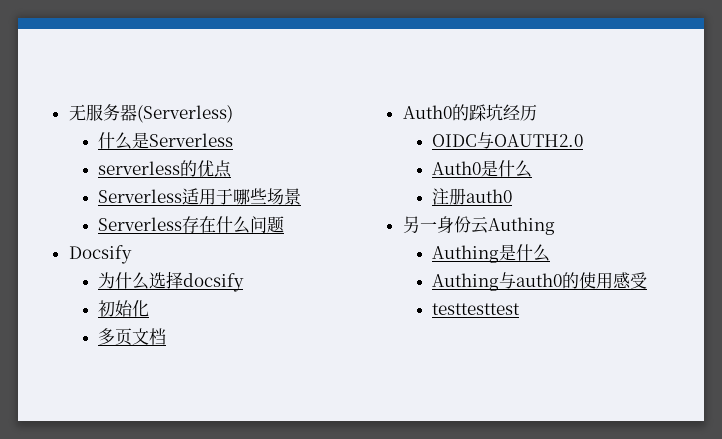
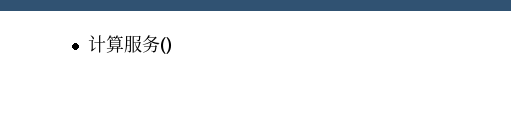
[68,104,233,123] [97,132,233,150] [97,160,232,178] [97,188,301,205] [97,216,284,234] [68,245,132,264] [97,271,244,292] [97,300,149,317] [97,328,166,346] [402,104,537,121] [431,132,583,149] [431,160,532,178] [431,188,512,205] [402,216,555,235] [431,244,550,263] [431,272,647,291] [431,303,520,315] 无服务器(Serverless) // 什么是Serverless // serverless的优点 // Serverless适用于哪些场景 // Serverless存在什么问题 // Docsify // 为什么选择docsify // 初始化 // 多页文档 // Auth0的踩坑经历 // OIDC与OAUTH2.0 // Auth0是什么 // 注册auth0 // 另一身份云Authing // Authing是什么 // Authing与auth0的使用感受 // testtesttest -> [87,35,172,54] 计算服务()

